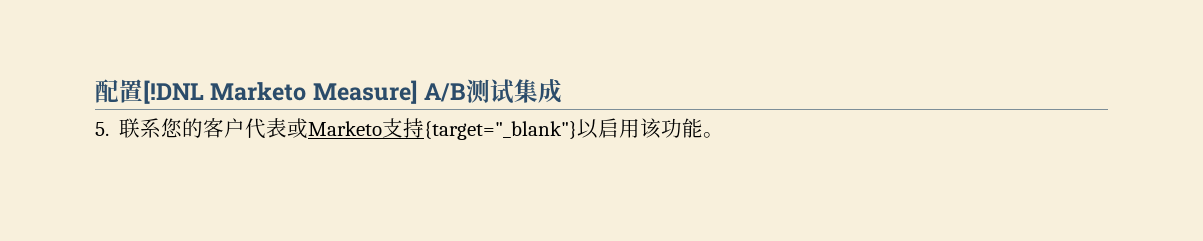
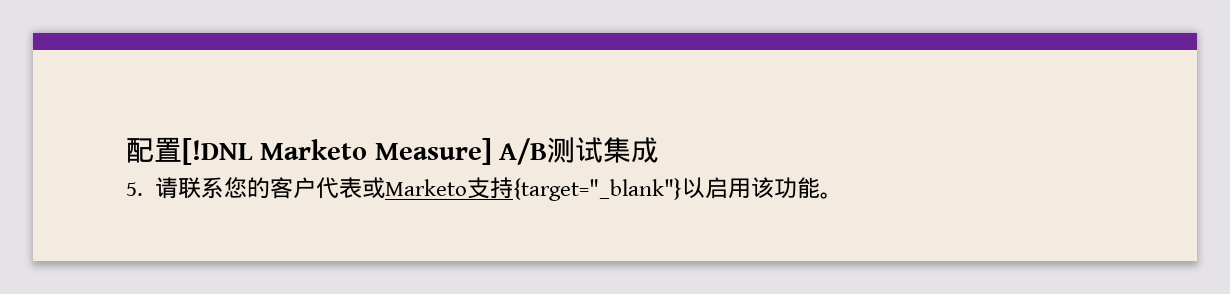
(109, 129) none -> [155,177,179,199] 请

